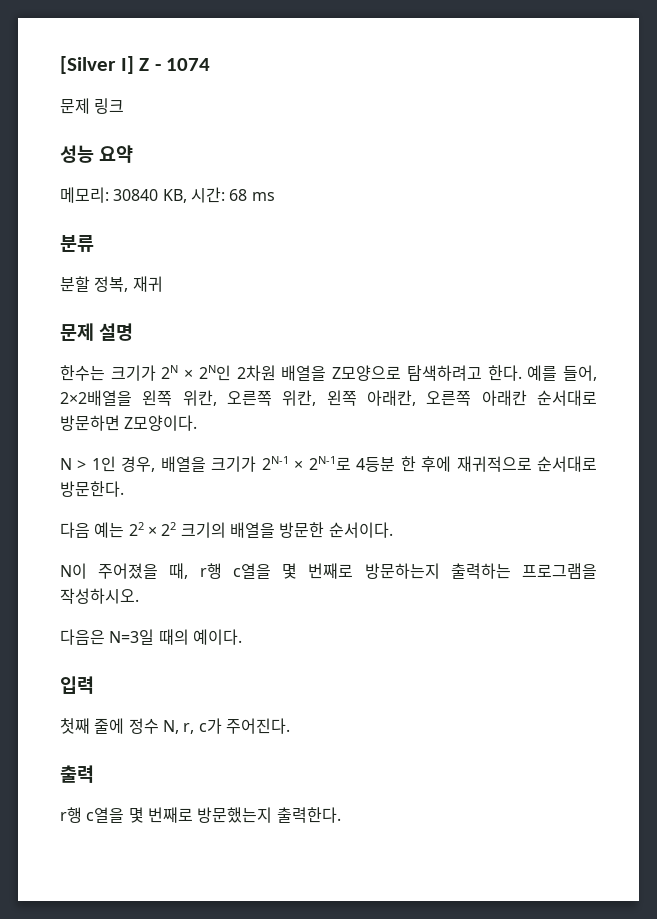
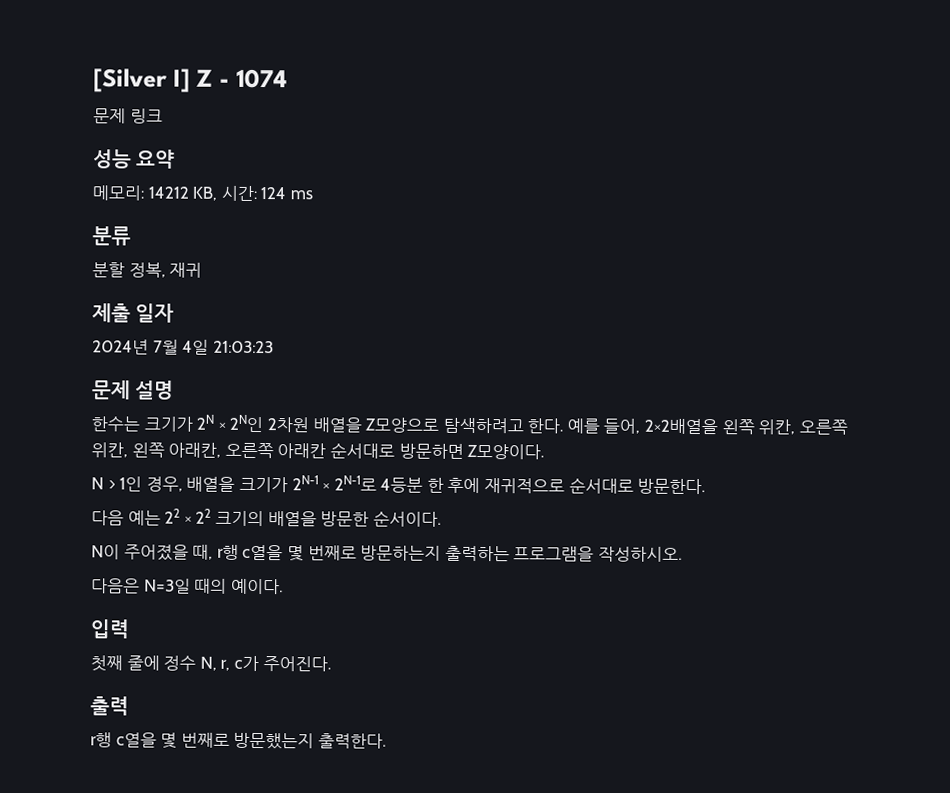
[113,189,159,201] 30840 -> [147,186,189,199] 14212
[229,189,248,201] 68 -> [260,187,287,200] 124
(163, 284) none -> [92,303,175,323] [92,339,274,355] // 제출 일자 // 2024년 7월 4일 21:03:23

